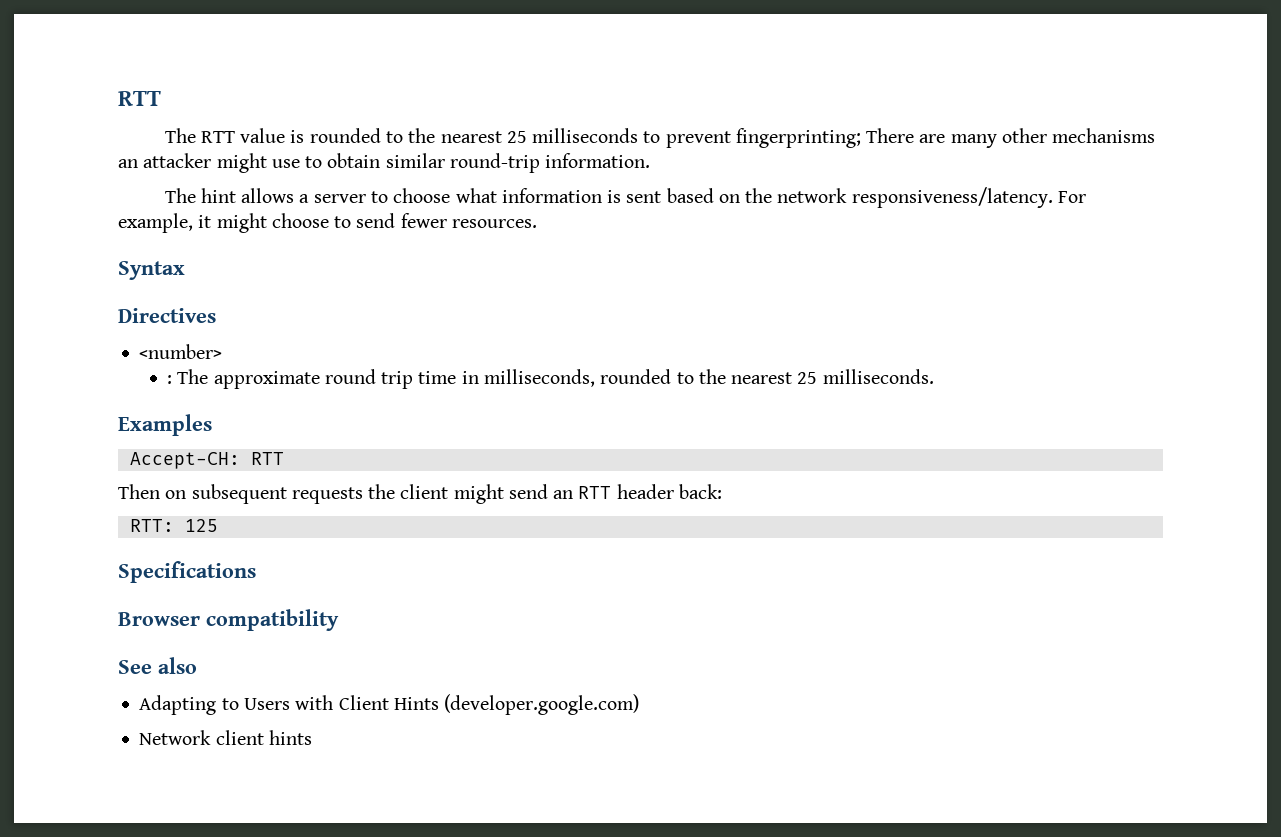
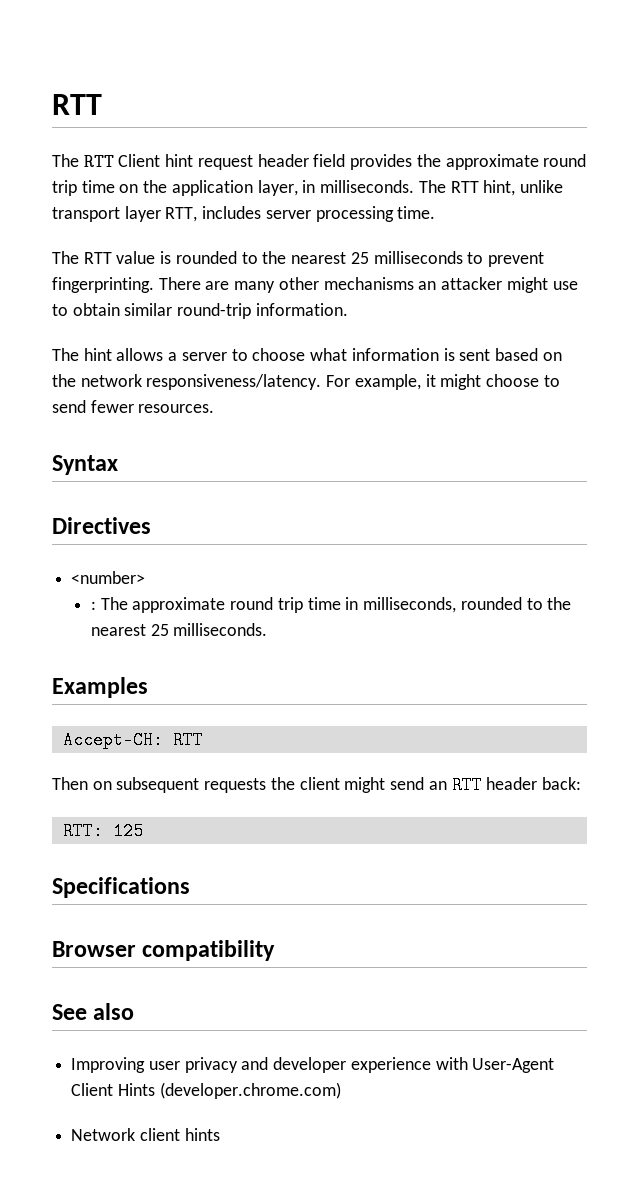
[118,91,161,106] RTT -> [52,94,102,115] [52,154,587,170] [52,180,563,196] [52,206,436,222] RTT // The RTT Client hint request header field provides the approximate round trip time on the application layer, in milliseconds. The RTT hint, unlike transport layer RTT, includes server processing time.
[735,128,861,148] fingerprinting; -> [52,277,154,293] fingerprinting.
[139,695,334,715] Adapting to Users with -> [71,1057,555,1073] Improving user privacy and developer experience with User-Agent
[444,694,640,715] (developer.google.com) -> [159,1082,341,1099] (developer.chrome.com)

